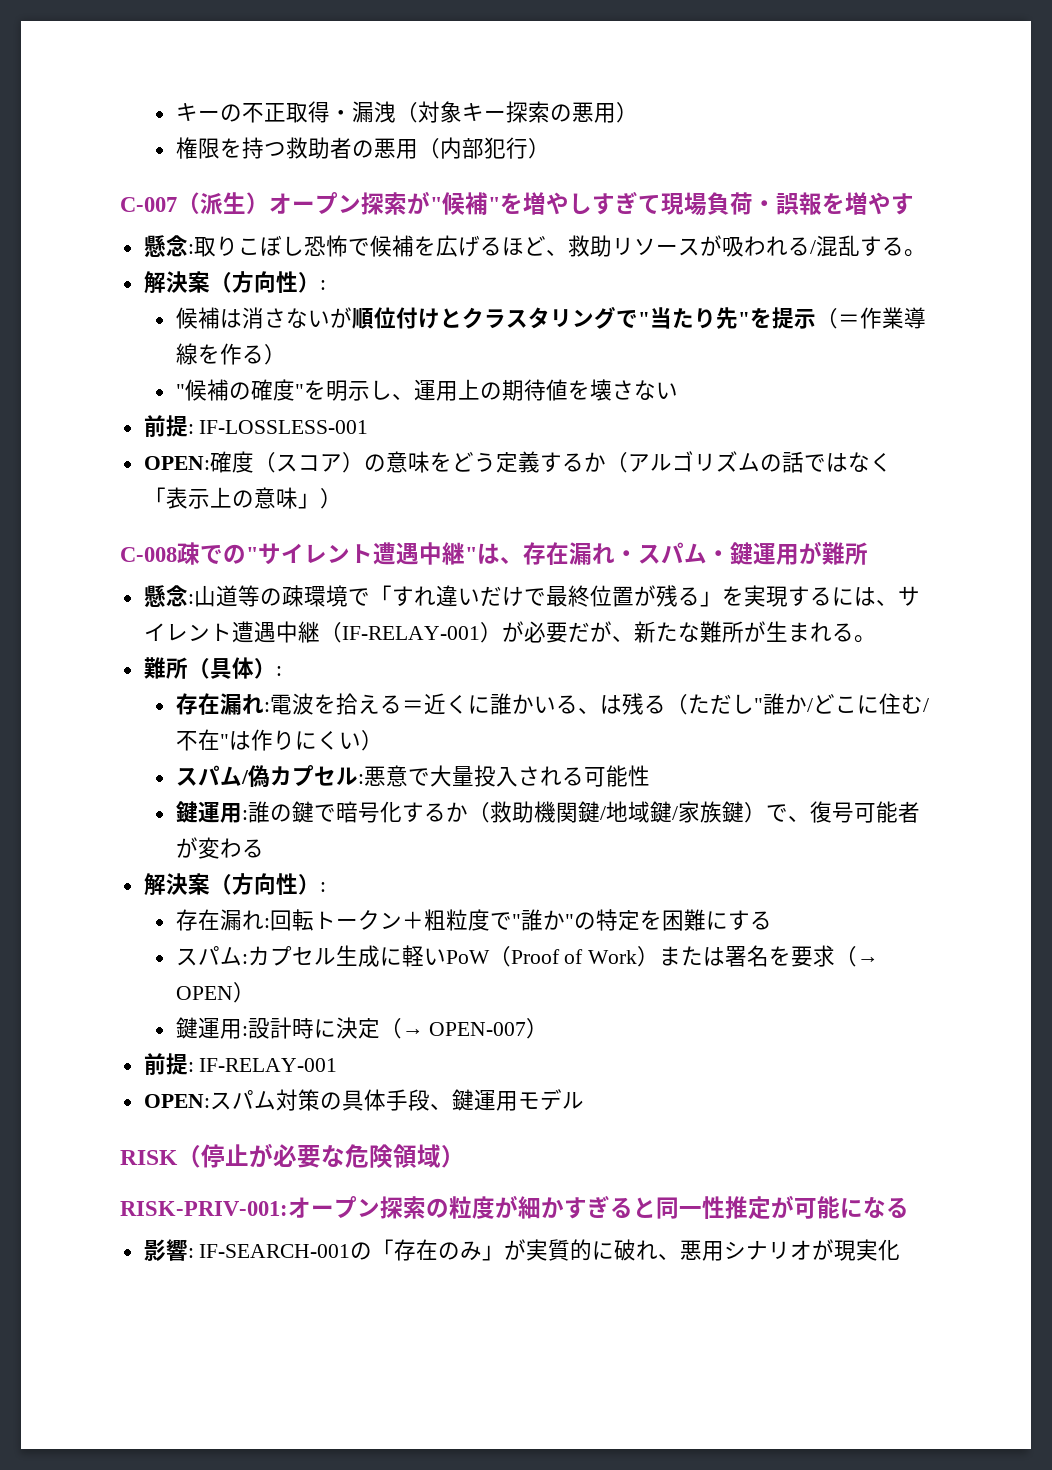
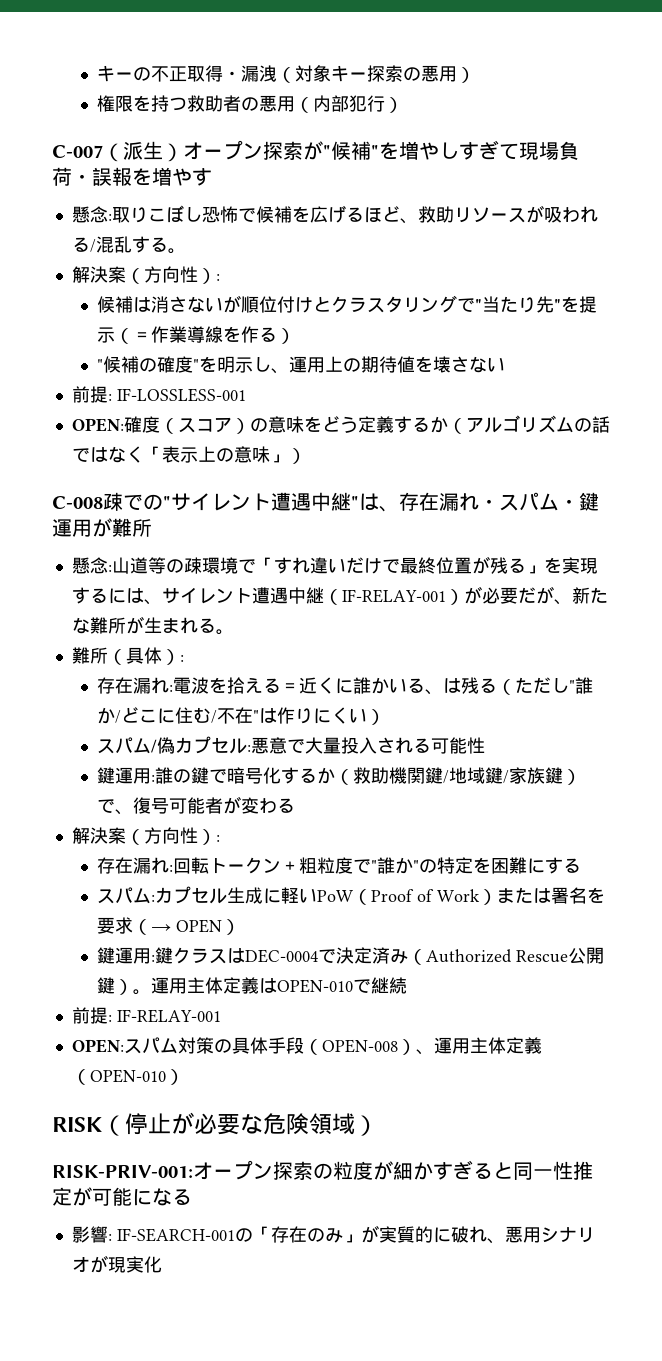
[247,1017,549,1039] 設計時に決定（→ OPEN-007） -> [154,947,604,965] [96,977,407,995] 鍵クラスはDEC-0004で決定済み（Authorized Rescue公開鍵）。運用主体定義はOPEN-010で継続
[429,1089,584,1111] 、鍵運用モデル -> [303,1037,542,1055] [71,1069,184,1085] （OPEN-008）、運用主体定義（OPEN-010）

